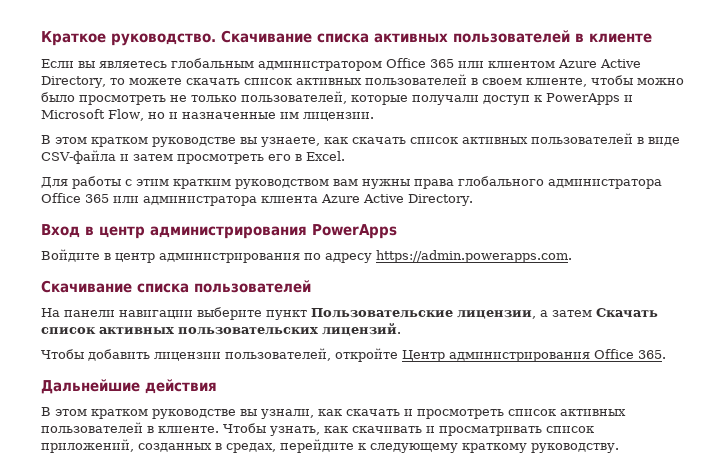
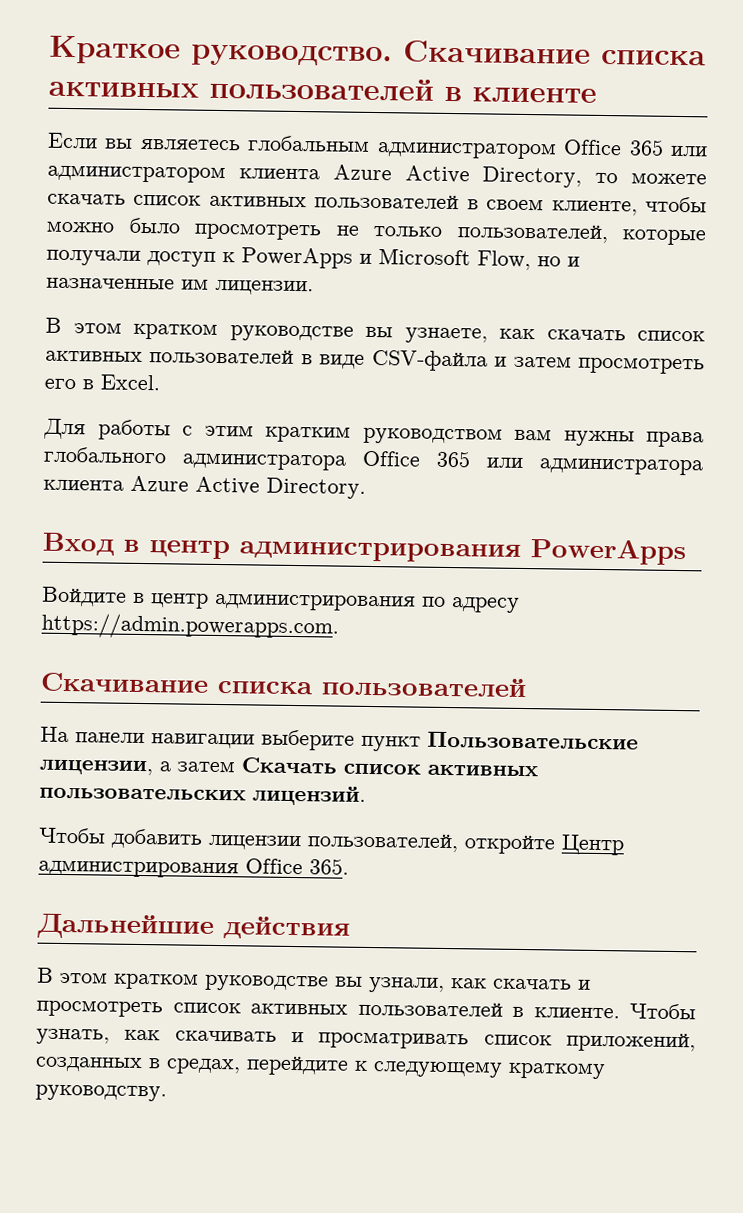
[488,61,555,68] клиентом -> [47,165,320,184] администратором клиента

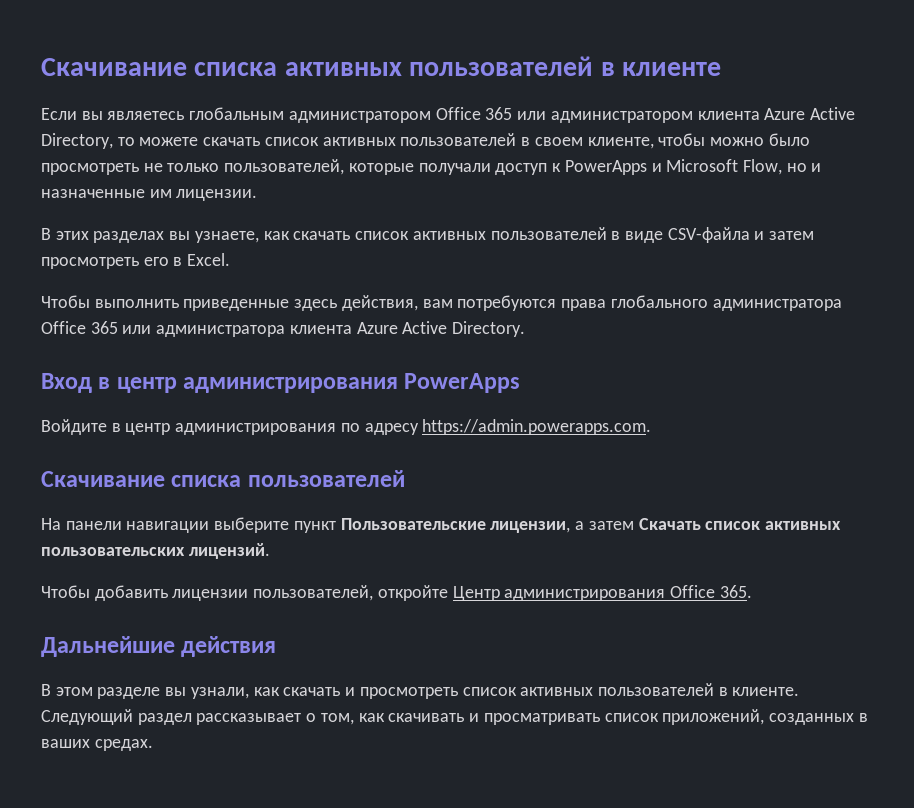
[49,35,393,68] Краткое руководство. -> (41, 67) none
[73,323,354,342] этом кратком руководстве -> [55,231,165,243] этих разделах
[43,418,635,447] Для работы с этим кратким руководством вам нужны -> [41,295,557,311] Чтобы выполнить приведенные здесь действия, вам потребуются
[113,973,329,992] кратком руководстве -> [97,687,161,699] разделе
[629,1003,696,1020] [36,1028,110,1045] Чтобы узнать, -> [41,709,354,725] Следующий раздел рассказывает о том,
[166,1055,606,1080] [35,1084,167,1102] средах, перейдите к следующему краткому руководству. -> [41,739,153,751] ваших средах.

